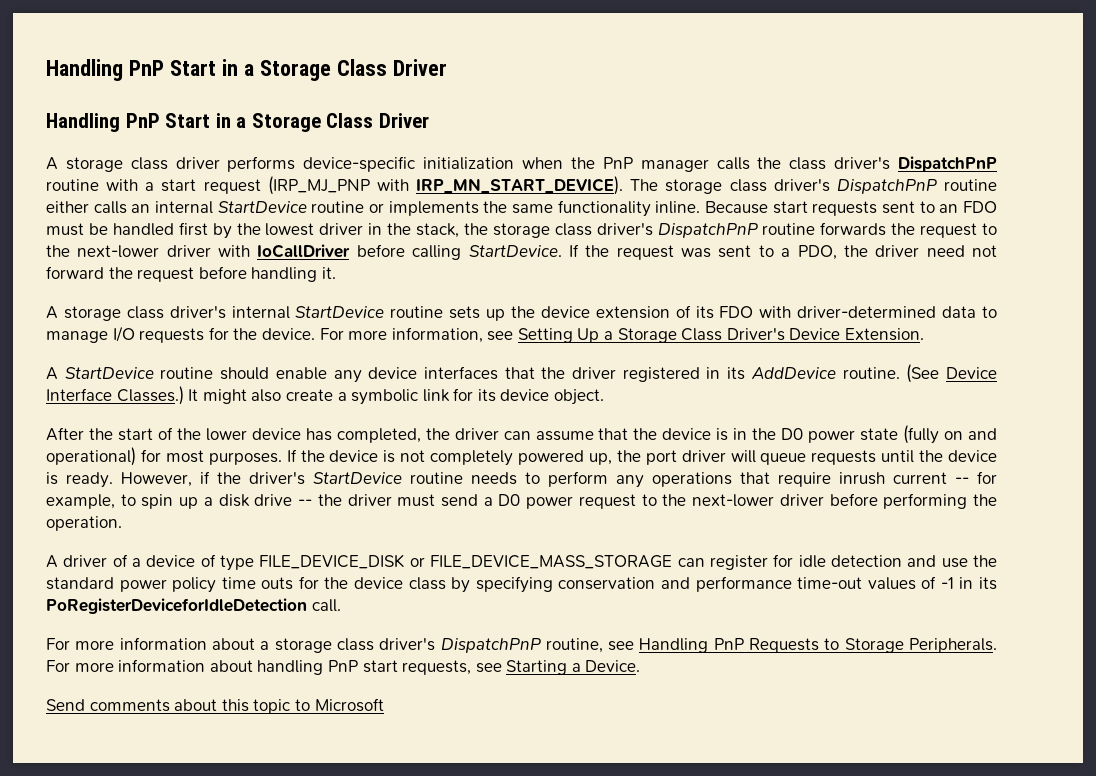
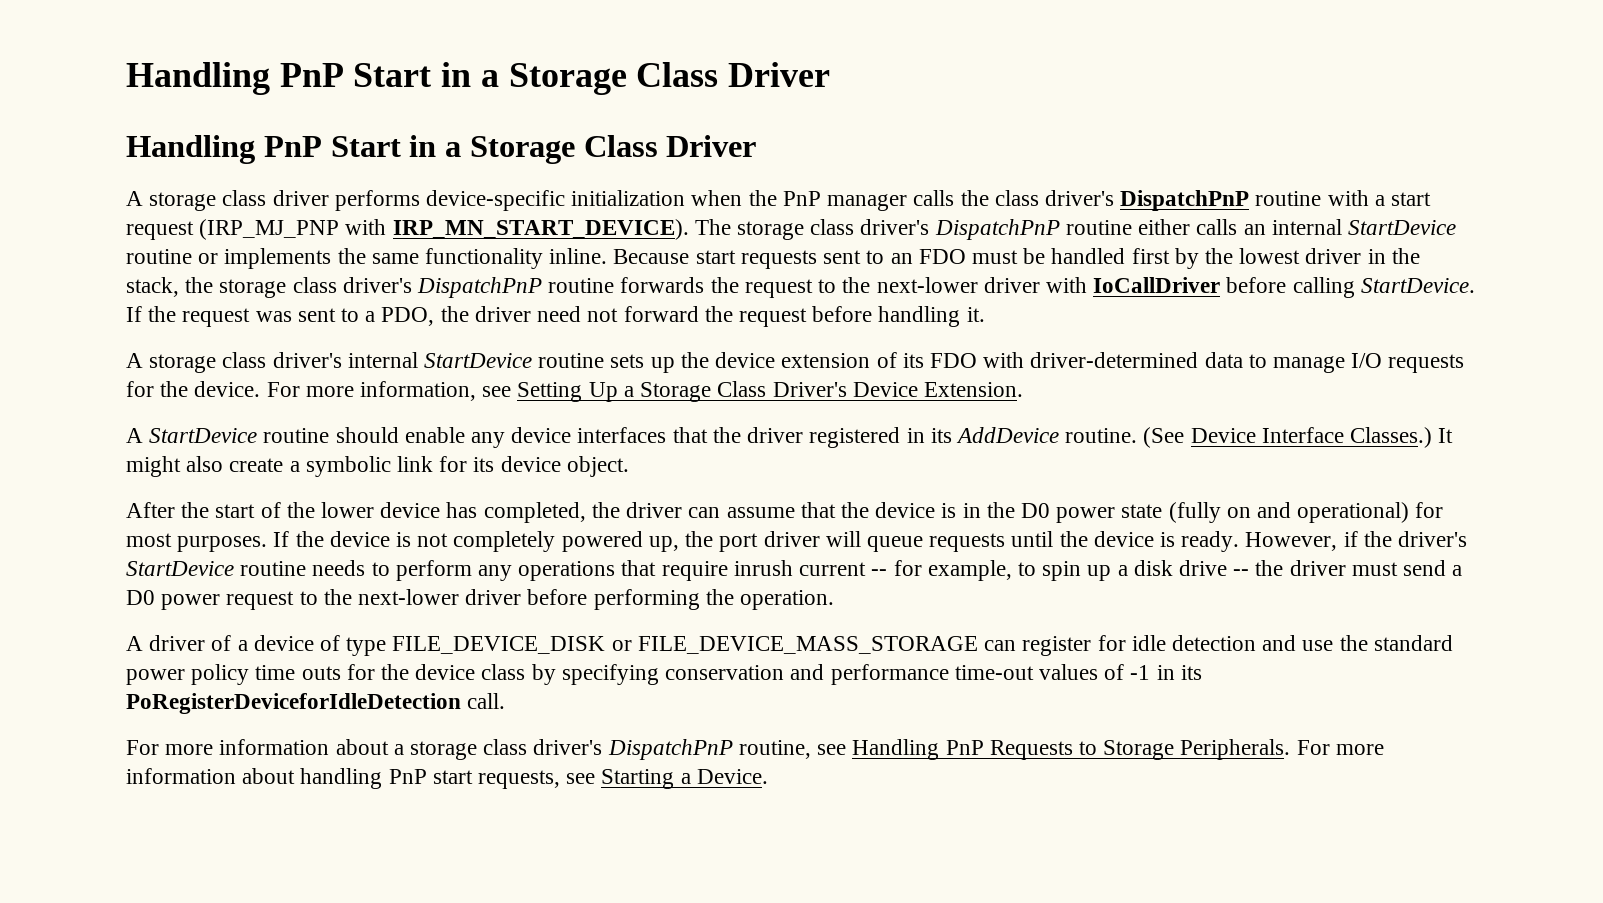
[46,698,384,714] // Send comments about this topic to Microsoft -> (768, 776) none

